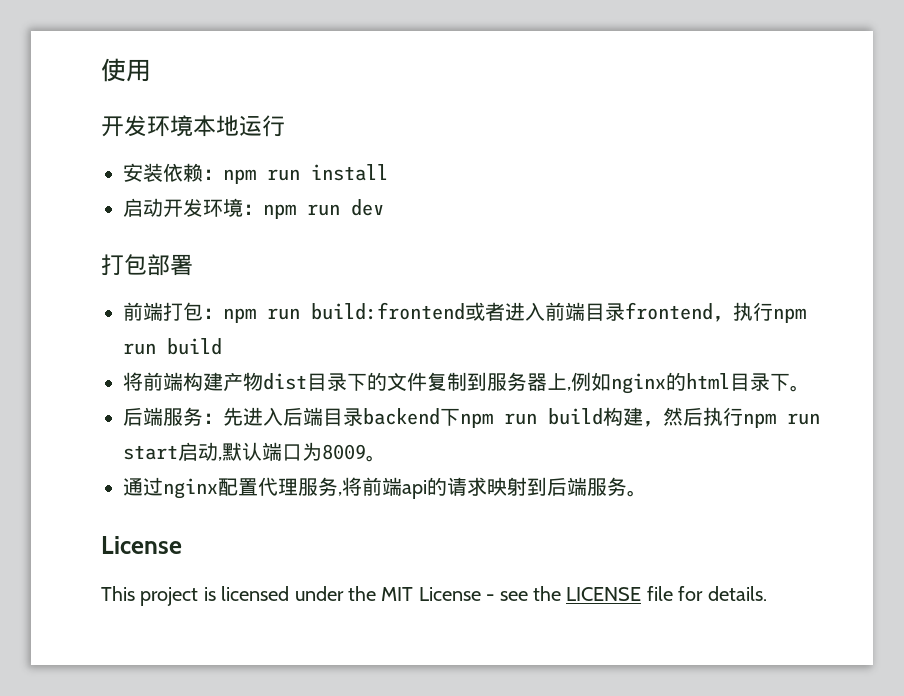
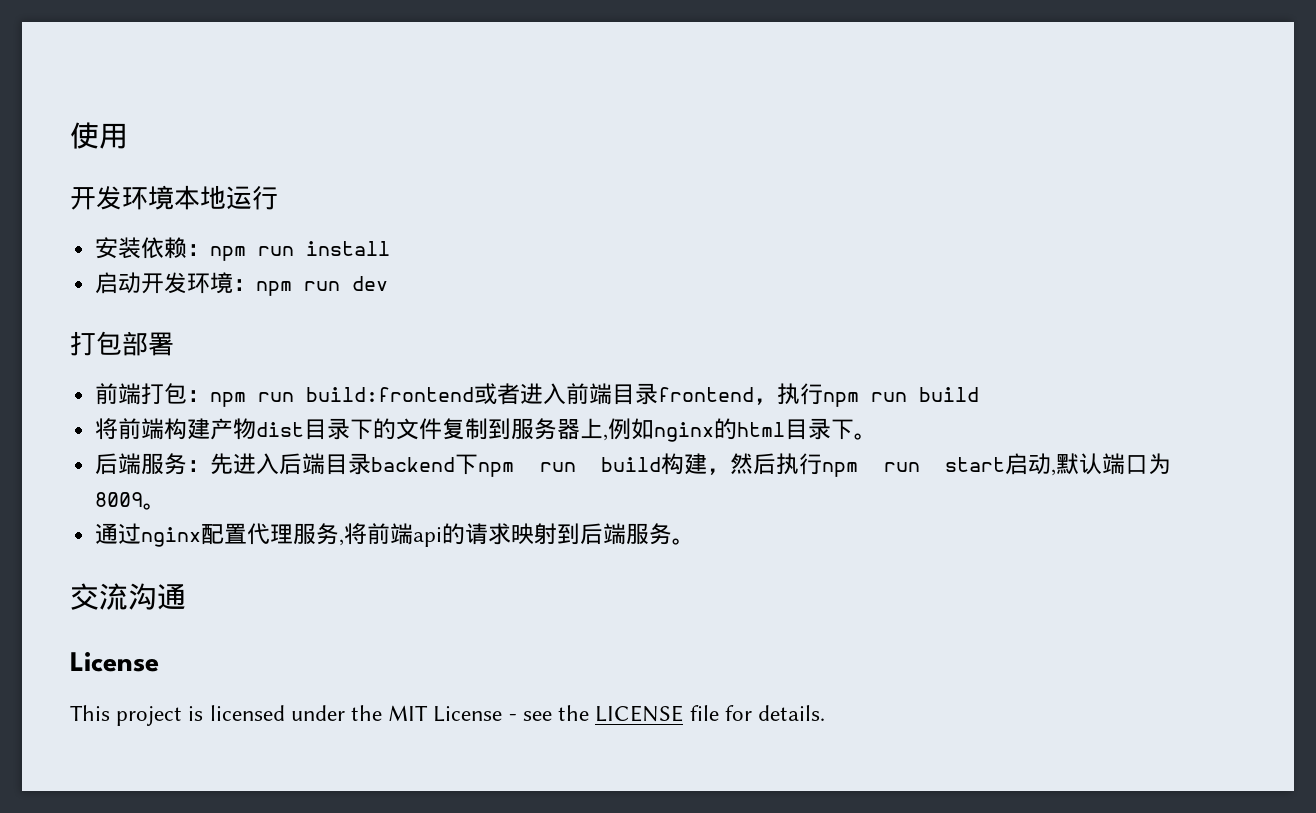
(647, 493) none -> [70,583,186,610] // 交流沟通

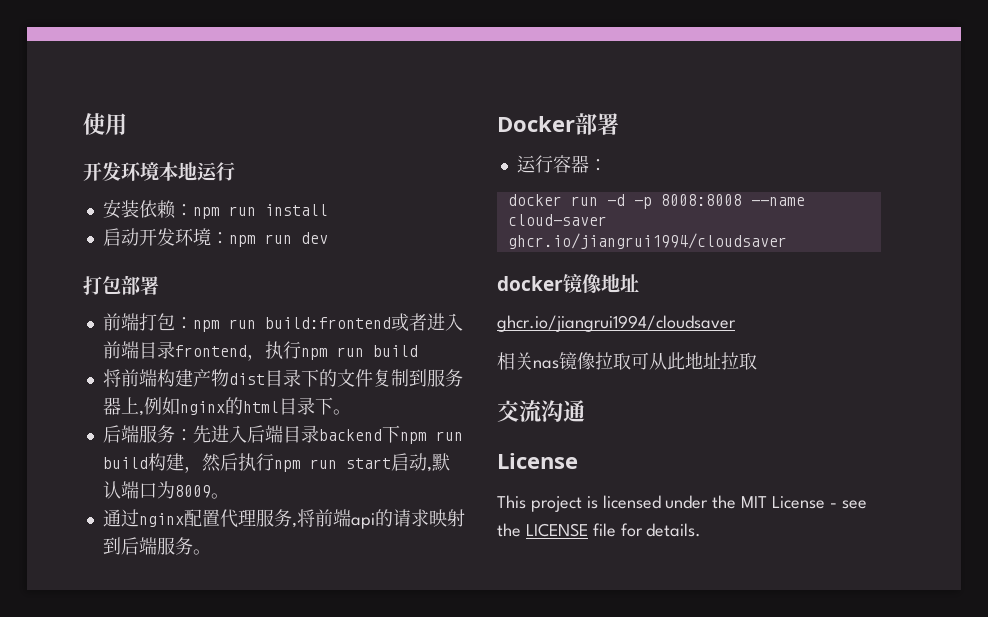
(696, 541) none -> [497,113,619,135] [516,155,607,173] [507,194,805,209] [507,214,607,226] [507,233,787,249] [497,274,639,294] [497,315,736,332] [497,352,757,370] // Docker部署 // 运行容器： // docker run -d -p 8008:8008 --name cloud-saver ghcr.io/jiangrui1994/cloudsaver // docker镜像地址 // ghcr.io/jiangrui1994/cloudsaver // 相关nas镜像拉取可从此地址拉取

